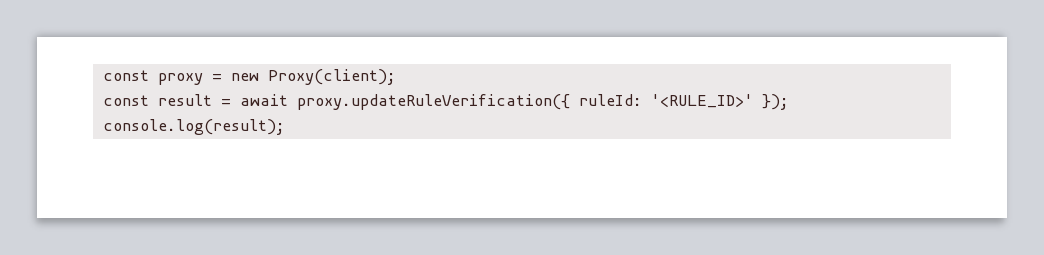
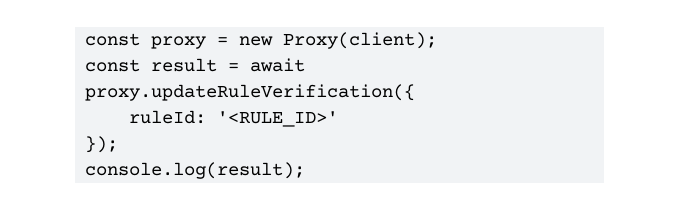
(570, 102) none -> (416, 92) //
(753, 101) none -> (339, 119) //

